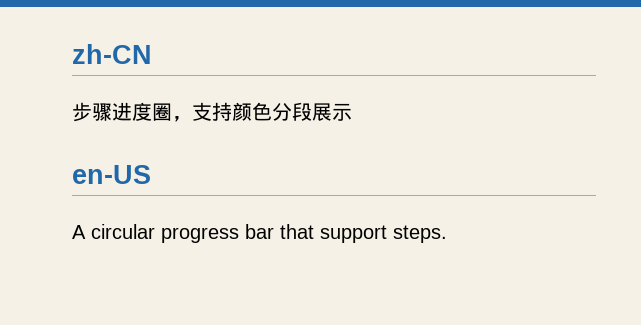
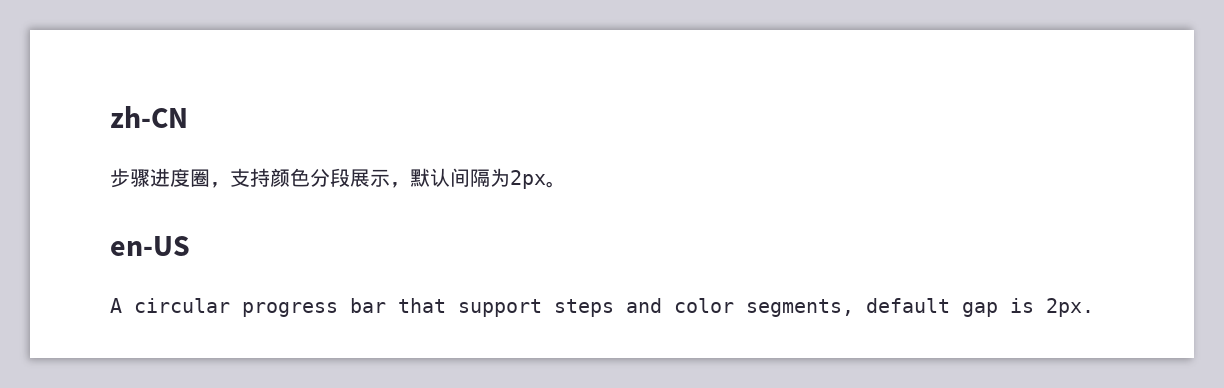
(352, 112) none -> [390,168,566,189] ，默认间隔为2px。
[393,225,447,243] steps. -> [554,298,1094,317] steps and color segments, default gap is 2px.

